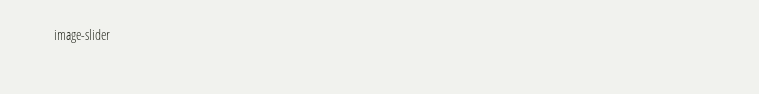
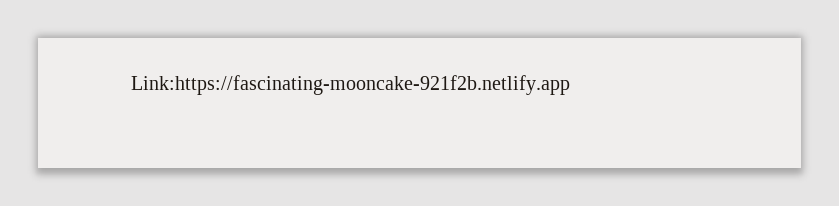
[54,29,110,43] image-slider -> [131,75,570,95] Link:https://fascinating-mooncake-921f2b.netlify.app

